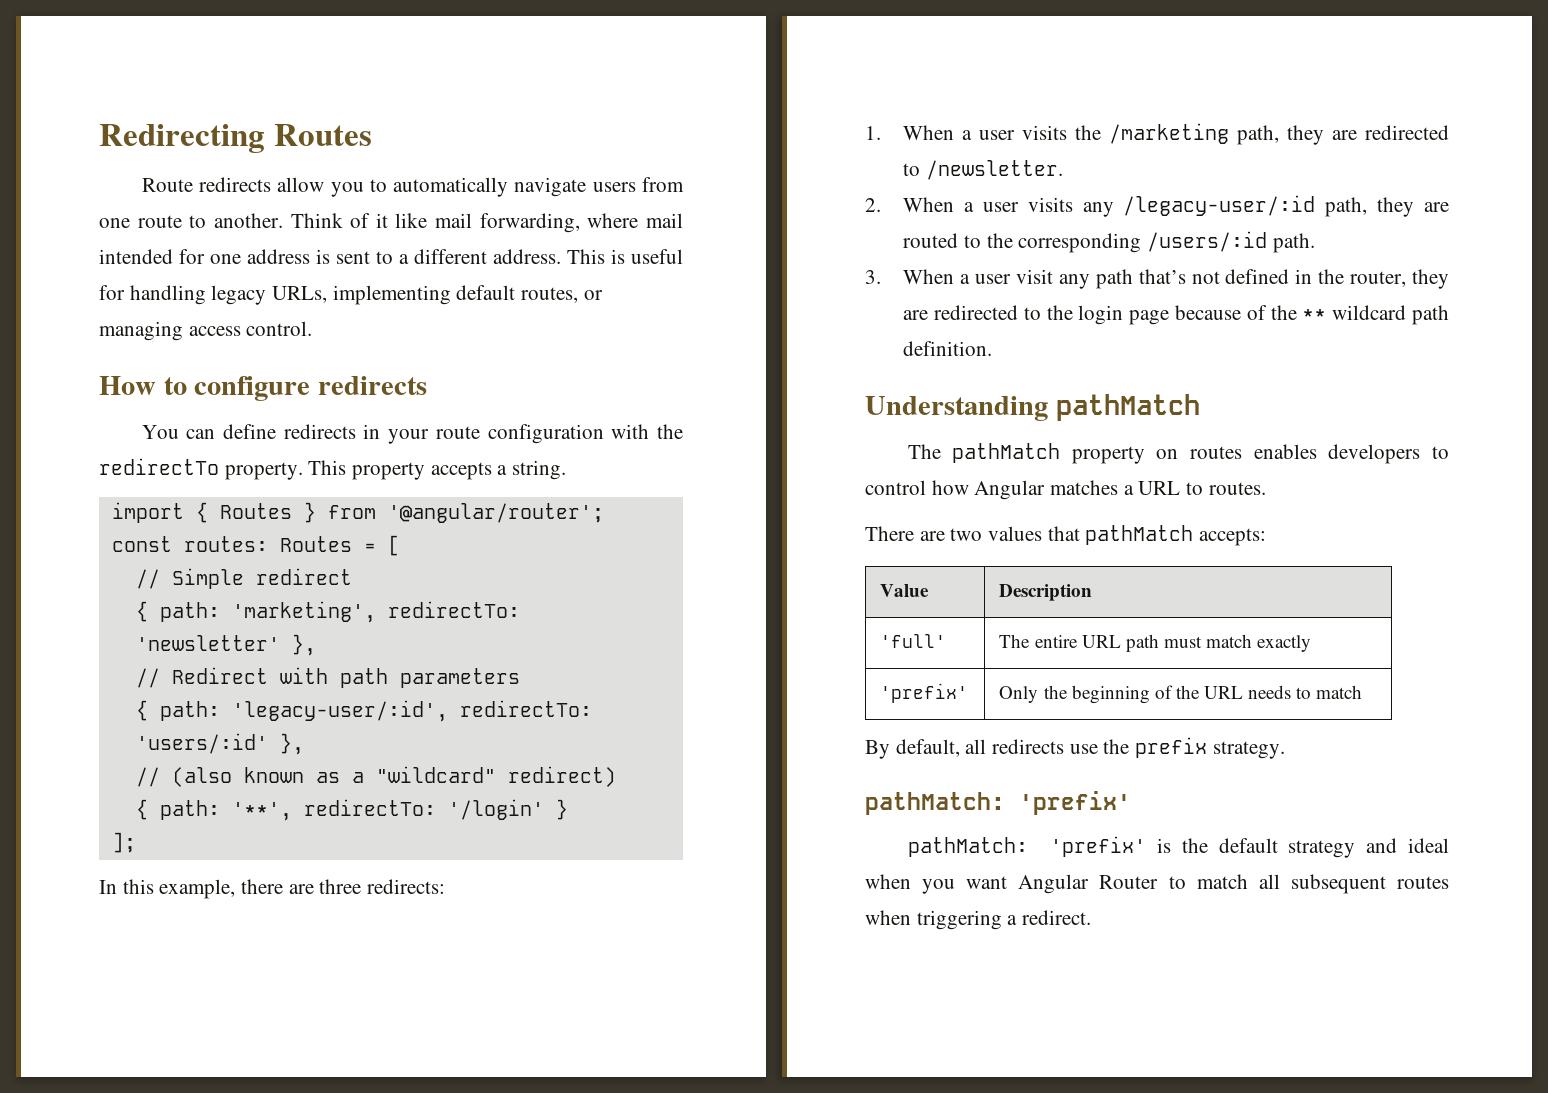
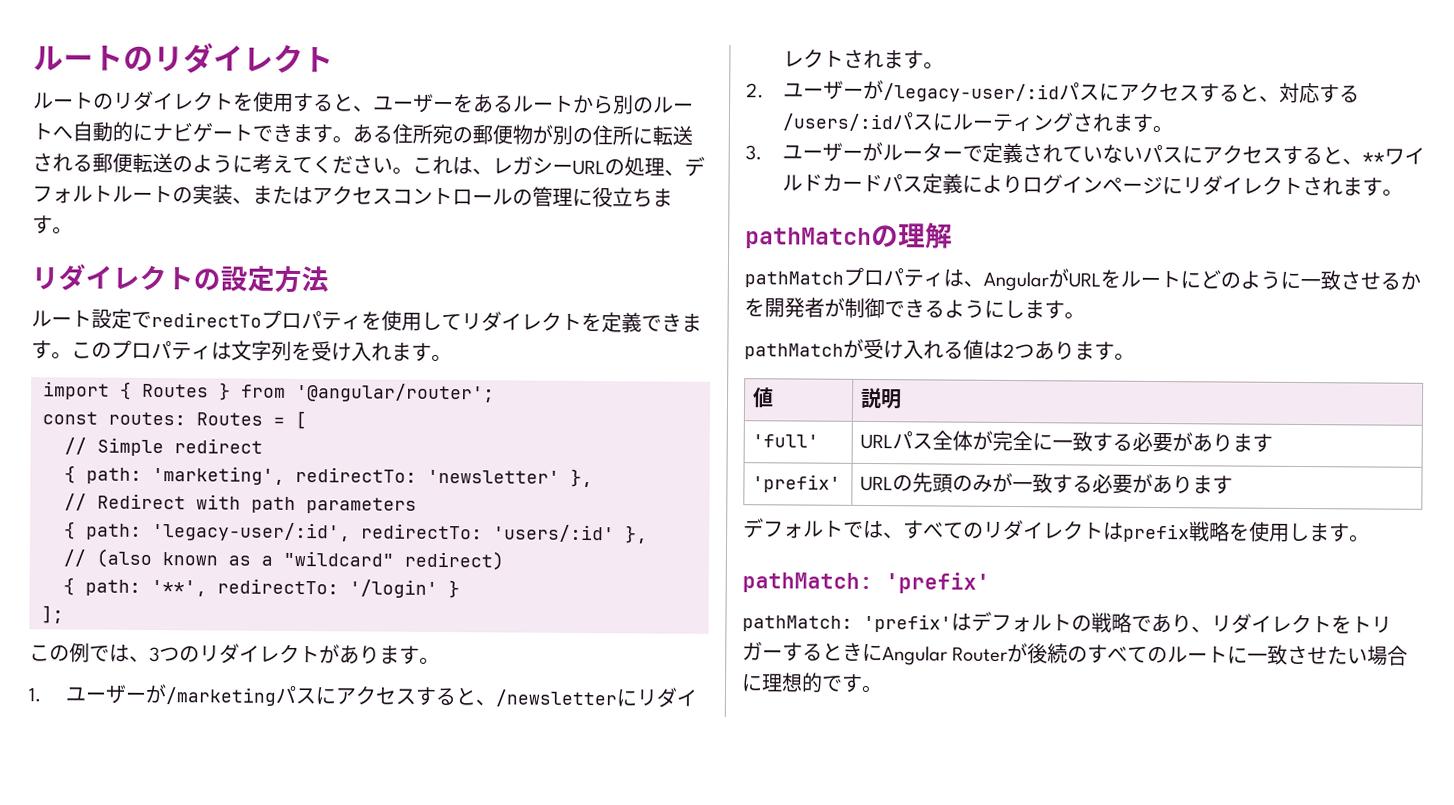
[99,124,372,153] [141,177,684,197] [99,213,683,233] [99,249,683,264] [99,285,603,305] [99,321,313,341] [99,376,428,401] [141,424,683,444] [99,458,567,480] Redirecting Routes // Route redirects allow you to automatically navigate users from one route to another. Think of it like mail forwarding, where mail intended for one address is sent to a different address. This is useful for handling legacy URLs, implementing default routes, or managing access control. // How to configure redirects // You can define redirects in your route configuration with the redirectTo property. This property accepts a string. -> [33,42,334,74] [33,90,694,115] [32,121,693,146] [32,152,705,177] [32,184,673,208] [32,215,73,235] [31,263,329,294] [31,308,702,333] [31,340,452,363] ルートのリダイレクト // ルートのリダイレクトを使用すると、ユーザーをあるルートから別のルートへ自動的にナビゲートできます。ある住所宛の郵便物が別の住所に転送される郵便転送のように考えてください。これは、レガシーURLの処理、デフォルトルートの実装、またはアクセスコントロールの管理に役立ちます。 // リダイレクトの設定方法 // ルート設定でredirectToプロパティを使用してリダイレクトを定義できます。このプロパティは文字列を受け入れます。
[99,879,446,899] [865,123,1449,145] [903,160,1063,180] [865,195,1449,217] [903,231,1315,253] [865,269,1449,289] [903,305,1449,325] [903,341,993,356] [865,394,1200,421] [907,443,1449,464] [865,480,1266,500] [865,525,1267,546] [880,584,930,597] [999,584,1093,601] [880,634,947,648] [999,634,1312,652] [880,683,969,703] [999,685,1363,704] [865,737,1285,759] [865,791,1131,815] [907,836,1449,858] [865,874,1449,894] [865,910,1092,930] In this example, there are three redirects: // 1. When a user visits the /marketing path, they are redirected to /newsletter. // 2. When a user visits any /legacy-user/:id path, they are routed to the corresponding /users/:id path. // 3. When a user visit any path that’s not defined in the router, they are redirected to the login page because of the ** wildcard path definition. // Understanding pathMatch // The pathMatch property on routes enables developers to control how Angular matches a URL to routes. // There are two values that pathMatch accepts: // Value | Description // 'full' | The entire URL path must match exactly // 'prefix' | Only the beginning of the URL needs to match // By default, all redirects use the prefix strategy. // pathMatch: 'prefix' // pathMatch: 'prefix' is the default strategy and ideal when you want Angular Router to match all subsequent routes when triggering a redirect. -> [29,642,440,665] [28,683,697,708] [782,48,944,70] [746,79,1360,104] [781,112,1173,134] [745,141,1425,166] [781,173,1403,197] [745,222,953,250] [744,267,1421,292] [744,297,1085,320] [744,338,1135,361] [752,387,775,408] [860,387,903,410] [752,434,820,448] [860,430,1274,453] [752,474,842,493] [860,472,1234,495] [743,518,1370,543] [742,572,990,594] [742,611,1392,634] [742,641,1409,666] [741,672,883,694] この例では、3つのリダイレクトがあります。 // 1.ユーザーが/marketingパスにアクセスすると、/newsletterにリダイレクトされます。 // 2.ユーザーが/legacy-user/:idパスにアクセスすると、対応する/users/:idパスにルーティングされます。 // 3.ユーザーがルーターで定義されていないパスにアクセスすると、**ワイルドカードパス定義によりログインページにリダイレクトされます。 // pathMatchの理解 // pathMatchプロパティは、AngularがURLをルートにどのように一致させるかを開発者が制御できるようにします。 // pathMatchが受け入れる値は2つあります。 // 値 | 説明 // 'full' | URLパス全体が完全に一致する必要があります // 'prefix' | URLの先頭のみが一致する必要があります // デフォルトでは、すべてのリダイレクトはprefix戦略を使用します。 // pathMatch: 'prefix' // pathMatch: 'prefix'はデフォルトの戦略であり、リダイレクトをトリガーするときにAngular Routerが後続のすべてのルートに一致させたい場合に理想的です。

